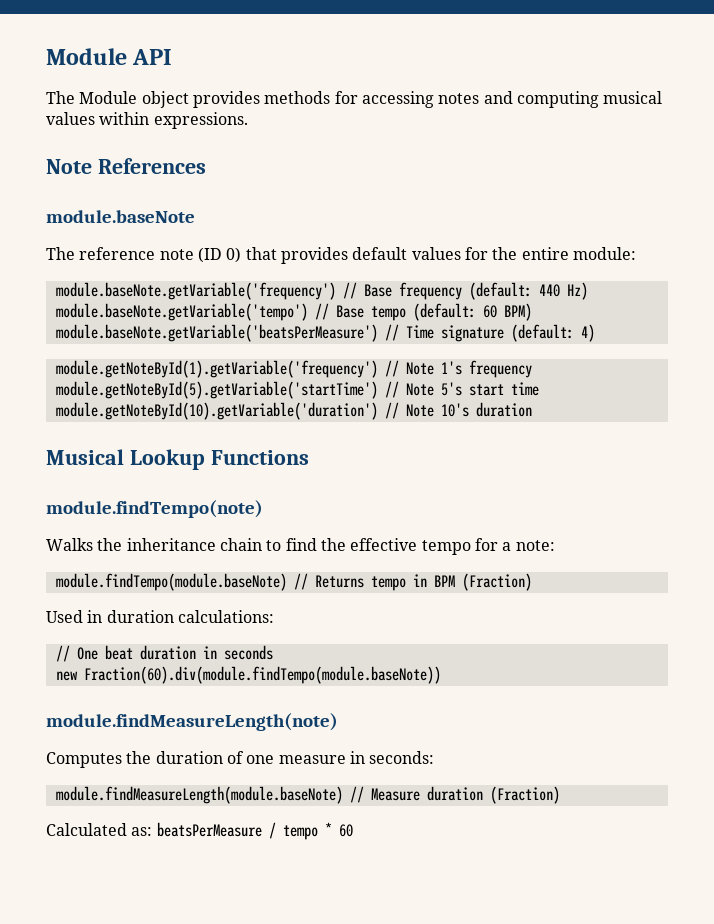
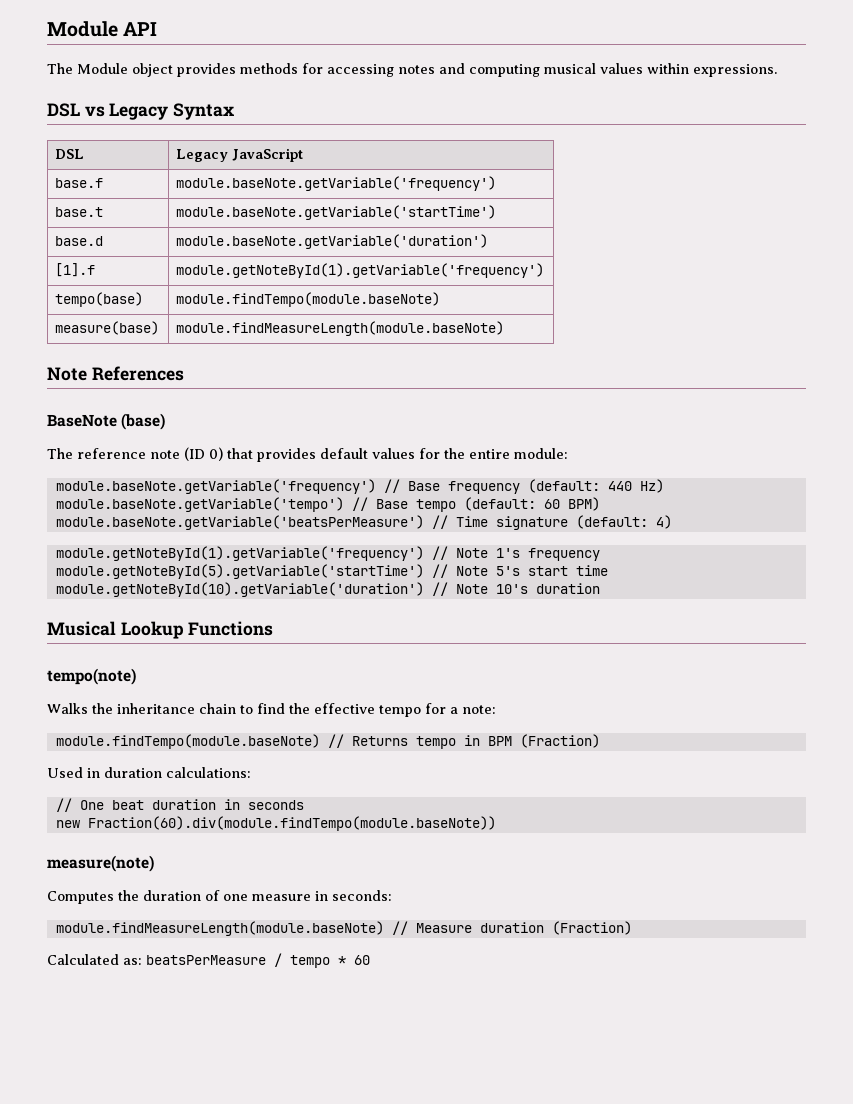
(248, 120) none -> [47,103,235,120] [55,149,85,159] [176,148,304,162] [55,178,104,188] [176,176,497,191] [55,207,104,217] [176,205,497,220] [55,236,104,246] [176,234,489,249] [55,263,96,277] [176,263,545,278] [55,292,144,307] [176,292,441,307] [55,321,160,335] [176,321,505,336] // DSL vs Legacy Syntax // DSL | Legacy JavaScript // base.f | module.baseNote.getVariable('frequency') // base.t | module.baseNote.getVariable('startTime') // base.d | module.baseNote.getVariable('duration') // [1].f | module.getNoteById(1).getVariable('frequency') // tempo(base) | module.findTempo(module.baseNote) // measure(base) | module.findMeasureLength(module.baseNote)
[46,210,195,223] module.baseNote -> [47,413,166,430] BaseNote (base)
[46,500,263,518] module.findTempo(note) -> [47,668,136,685] tempo(note)
[46,713,338,731] module.findMeasureLength(note) -> [47,855,154,872] measure(note)

